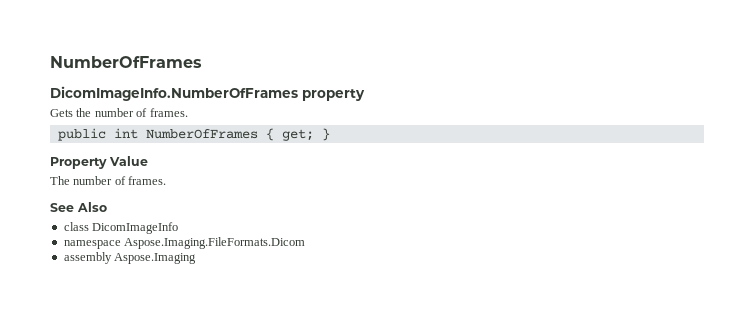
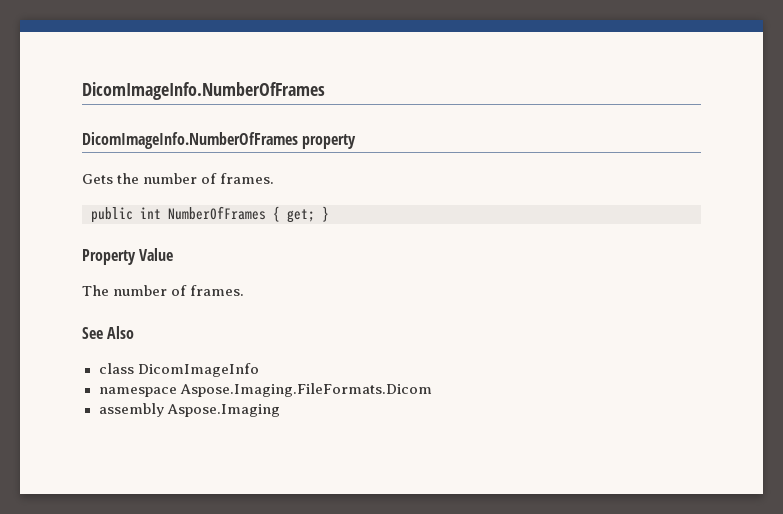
[50,56,202,68] NumberOfFrames -> [82,82,325,100] DicomImageInfo.NumberOfFrames

